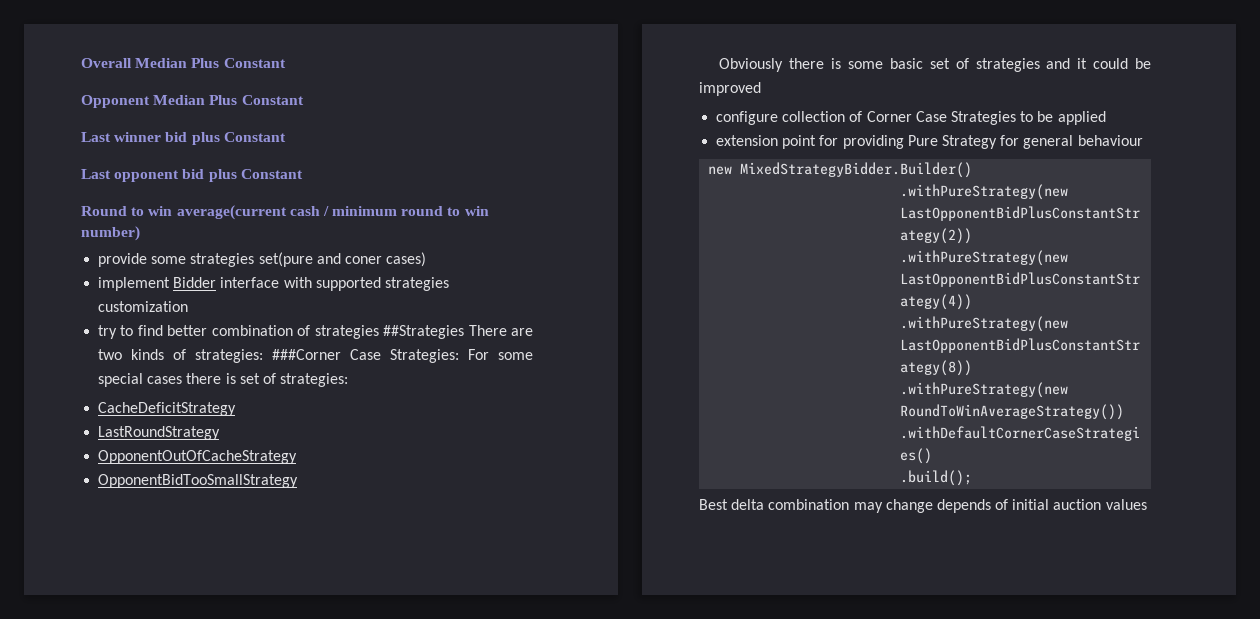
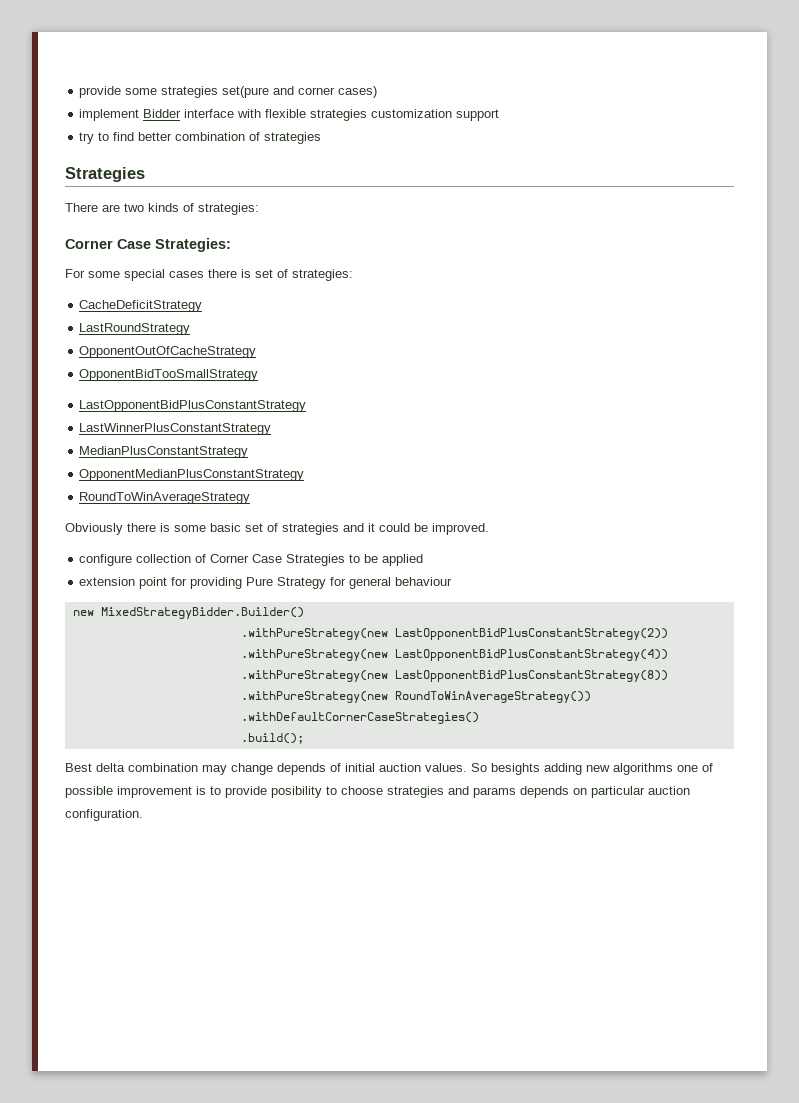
[81,58,286,68] [81,95,304,108] [81,132,286,145] [81,169,303,182] [81,205,489,220] [81,226,140,241] Overall Median Plus Constant // Opponent Median Plus Constant // Last winner bid plus Constant // Last opponent bid plus Constant // Round to win average(current cash / minimum round to win number) // -> (79, 92) none
[344,256,382,264] coner -> [298,87,336,95] corner
[315,277,381,291] supported -> [265,109,307,118] flexible
(189, 306) none -> [456,109,500,121] support
[383,325,465,339] ##Strategies -> [65,167,145,182] // Strategies //
[272,349,342,360] ###Corner -> [65,239,113,249] // Corner
(460, 356) none -> (231, 245) //
(299, 481) none -> [79,400,307,412] [79,423,272,435] [79,446,249,458] [79,469,305,481] [79,492,251,504] // LastOpponentBidPlusConstantStrategy // LastWinnerPlusConstantStrategy // MedianPlusConstantStrategy // OpponentMedianPlusConstantStrategy // RoundToWinAverageStrategy
[699,82,761,96] improved -> [432,523,489,535] improved.
[1105,499,1147,510] values -> [425,763,713,775] [65,786,690,798] [65,809,143,821] values. So besights adding new algorithms one of possible improvement is to provide posibility to choose strategies and params depends on particular auction configuration.

